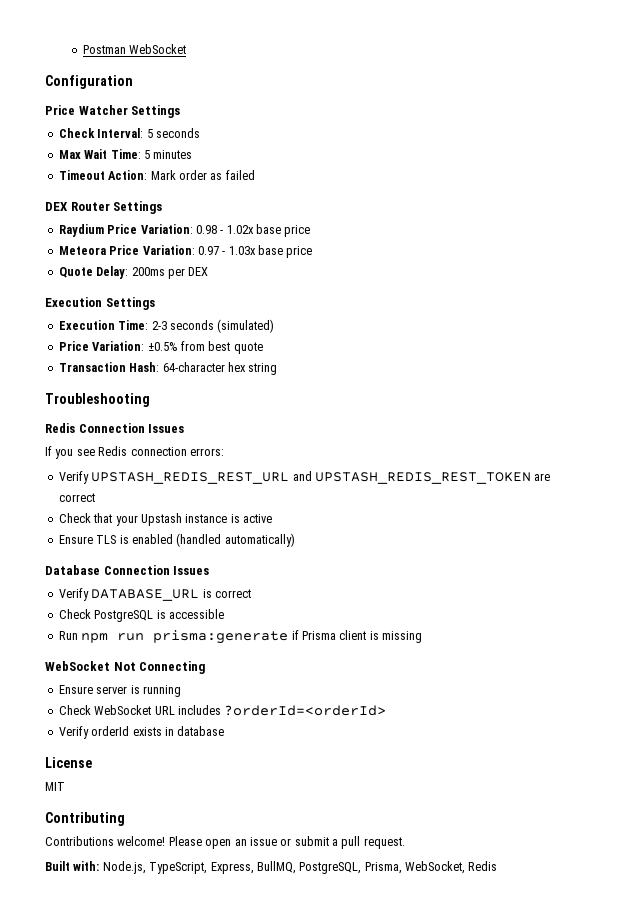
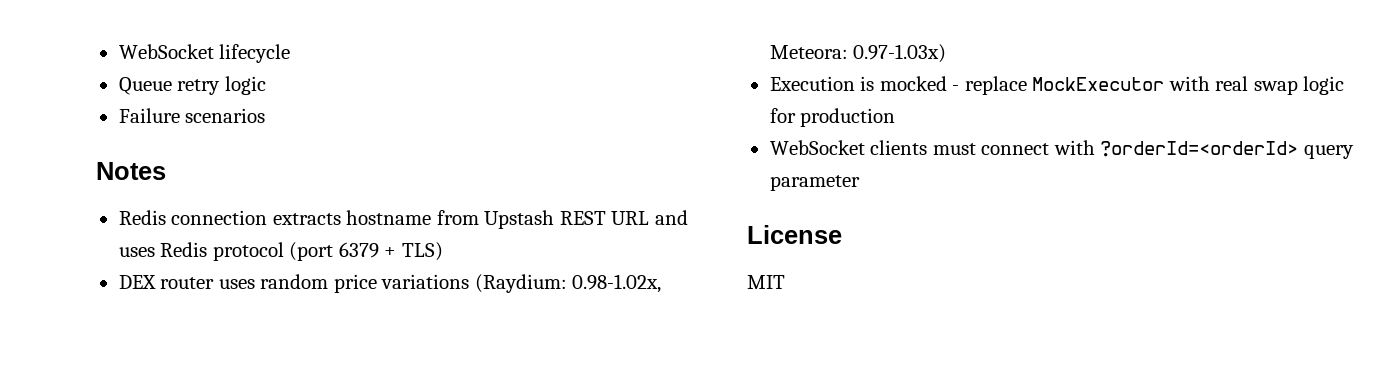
[82,44,187,54] [45,75,133,89] [45,105,181,118] [58,128,200,138] [58,149,193,159] [58,170,255,180] [45,201,163,214] [58,224,311,237] [58,245,313,258] [58,266,209,279] [45,297,155,310] [58,319,275,333] [58,341,263,354] [58,362,278,375] [45,393,150,407] [45,423,185,433] [45,446,224,459] [58,471,551,484] [58,493,95,502] [58,513,272,526] [58,533,295,547] [45,565,210,575] [58,588,251,601] [58,609,224,622] [58,630,422,644] [45,661,206,674] [58,685,181,697] [58,705,387,716] [58,726,225,739] [45,757,92,768] [45,782,65,791] [45,812,125,826] [45,836,405,849] [45,861,498,874] Postman WebSocket // Configuration // Price Watcher Settings // Check Interval: 5 seconds // Max Wait Time: 5 minutes // Timeout Action: Mark order as failed // DEX Router Settings // Raydium Price Variation: 0.98 - 1.02x base price // Meteora Price Variation: 0.97 - 1.03x base price // Quote Delay: 200ms per DEX // Execution Settings // Execution Time: 2-3 seconds (simulated) // Price Variation: ±0.5% from best quote // Transaction Hash: 64-character hex string // Troubleshooting // Redis Connection Issues // If you see Redis connection errors: // Verify UPSTASH_REDIS_REST_URL and UPSTASH_REDIS_REST_TOKEN are correct // Check that your Upstash instance is active // Ensure TLS is enabled (handled automatically) // Database Connection Issues // Verify DATABASE_URL is correct // Check PostgreSQL is accessible // Run npm run prisma:generate if Prisma client is missing // WebSocket Not Connecting // Ensure server is running // Check WebSocket URL includes ?orderId=<orderId> // Verify orderId exists in database // License // MIT // Contributing // Contributions welcome! Please open an issue or submit a pull request. // Built with: Node.js, TypeScript, Express, BullMQ, PostgreSQL, Prisma, WebSocket, Redis -> [118,44,291,63] [118,76,266,95] [118,108,266,123] [96,162,166,180] [118,210,688,229] [118,242,443,261] [118,274,662,293] [769,44,947,63] [769,76,1345,95] [769,108,896,127] [769,140,1354,159] [769,175,860,191] [747,225,842,244] [747,275,785,289] WebSocket lifecycle // Queue retry logic // Failure scenarios // Notes // Redis connection extracts hostname from Upstash REST URL and uses Redis protocol (port 6379 + TLS) // DEX router uses random price variations (Raydium: 0.98-1.02x, Meteora: 0.97-1.03x) // Execution is mocked - replace MockExecutor with real swap logic for production // WebSocket clients must connect with ?orderId=<orderId> query parameter // License // MIT

